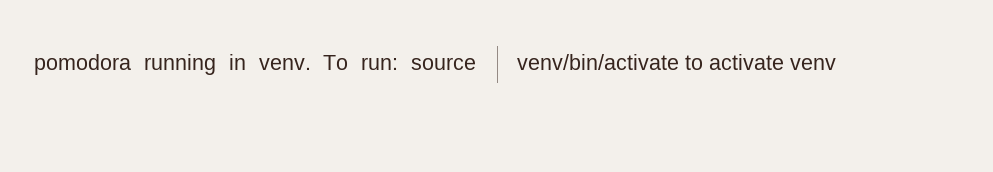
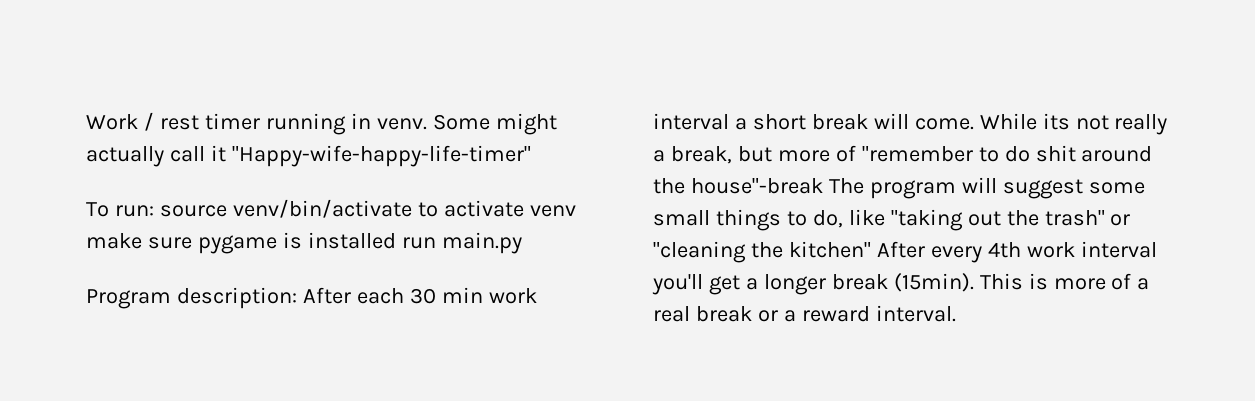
[34,54,311,75] pomodora running in venv. -> [86,112,557,135] [86,145,531,167] Work / rest timer running in venv. Some might actually call it "Happy-wife-happy-life-timer" //
(836, 64) none -> [86,232,522,254] [86,287,537,309] [653,113,1168,135] [653,145,1153,164] [653,177,1145,199] [653,209,1131,231] [653,241,1157,263] [652,273,1150,295] [653,305,956,322] make sure pygame is installed run main.py // Program description: After each 30 min work interval a short break will come. While its not really a break, but more of "remember to do shit around the house"-break The program will suggest some small things to do, like "taking out the trash" or "cleaning the kitchen" After every 4th work interval you'll get a longer break (15min). This is more of a real break or a reward interval.

